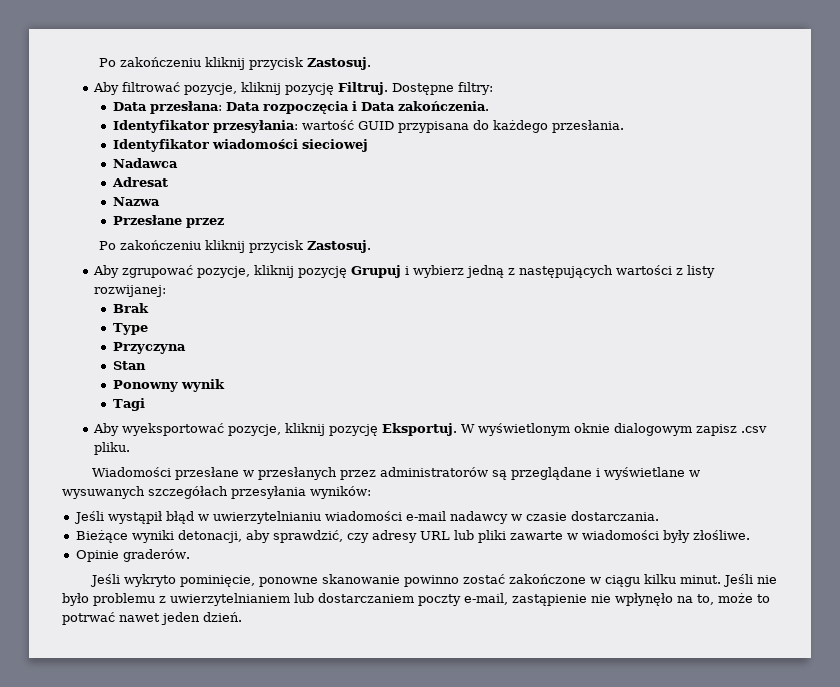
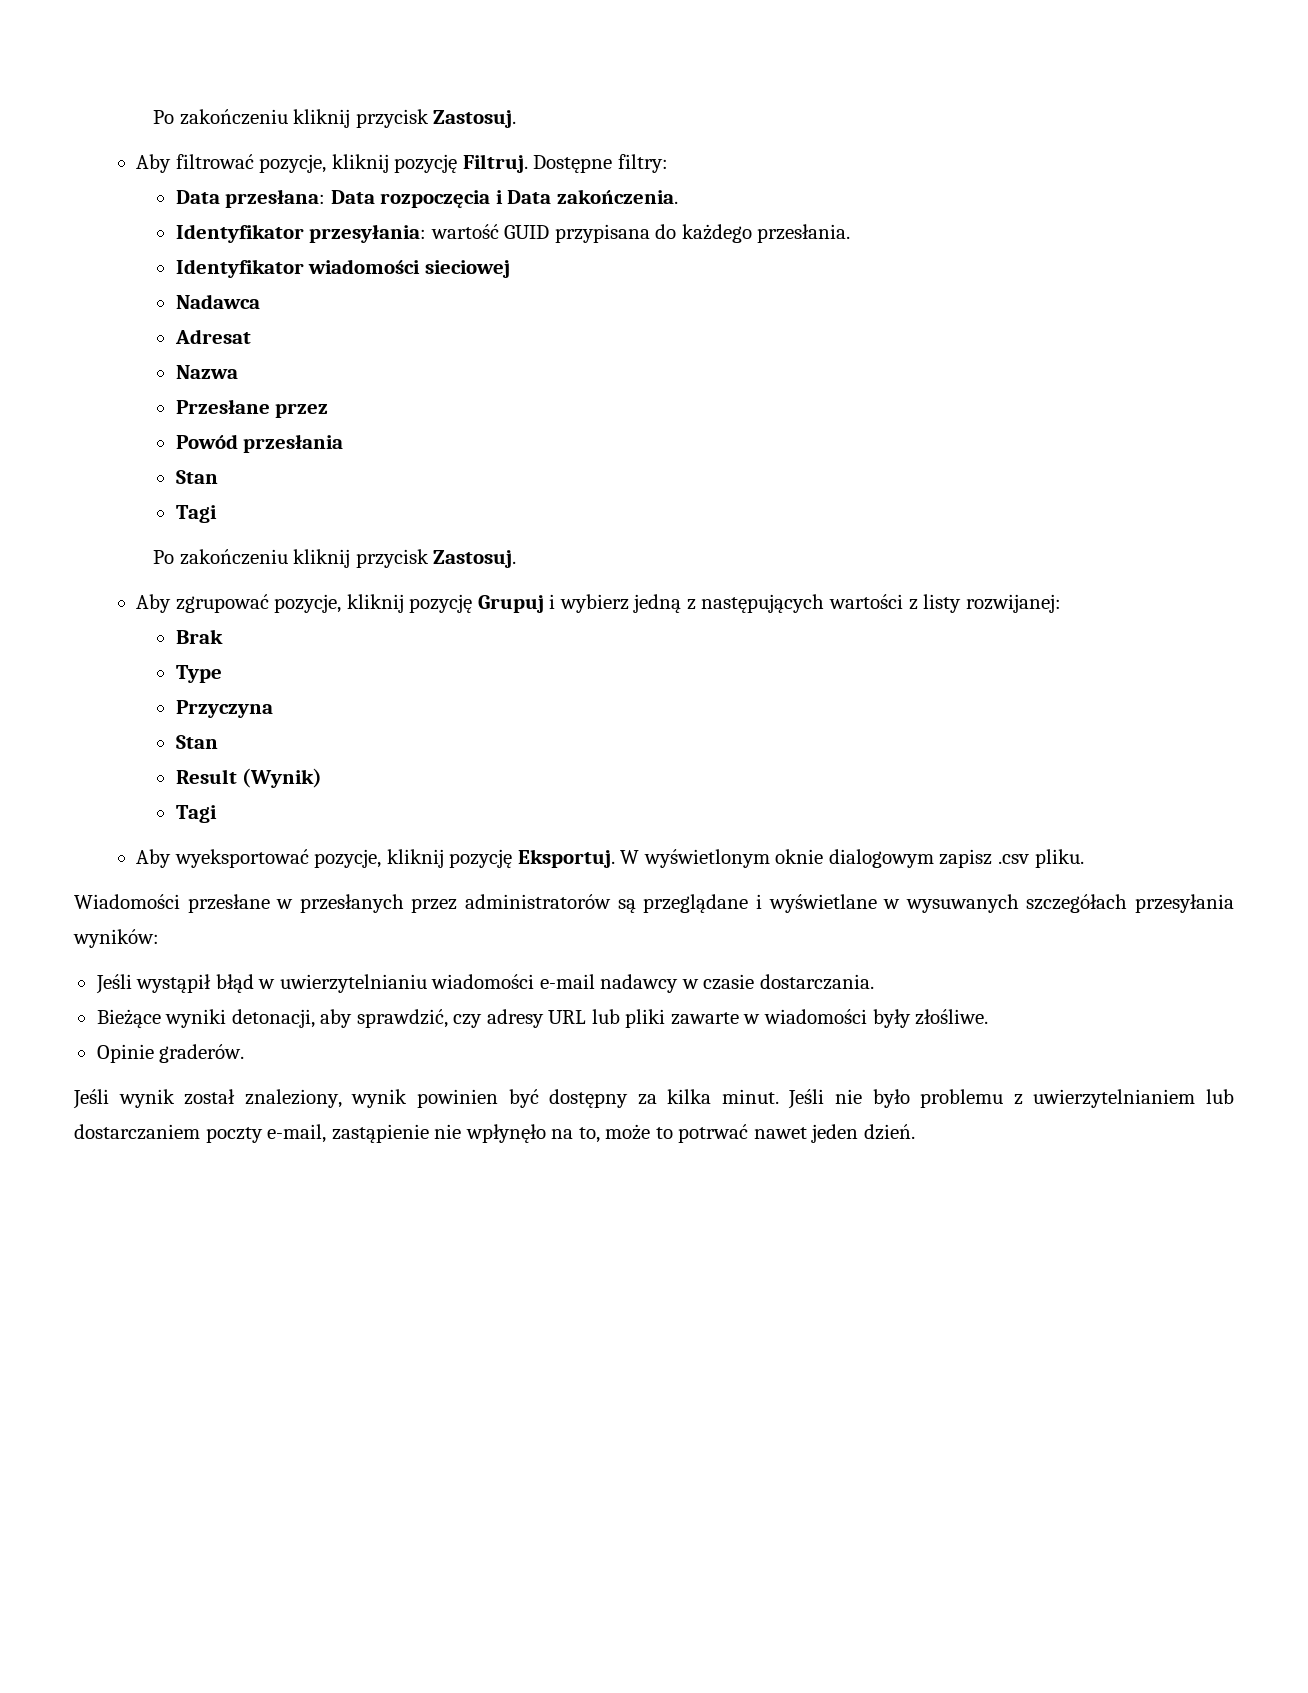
(224, 223) none -> [175,434,344,453] [175,470,218,484] [175,505,217,523] // Powód przesłania // Stan // Tagi
[112,379,225,392] Ponowny wynik -> [175,768,323,788] Result (Wynik)
[123,574,676,587] wykryto pominięcie, ponowne skanowanie powinno zostać zakończone w ciągu kilku -> [118,1089,712,1108] wynik został znaleziony, wynik powinien być dostępny za kilka

